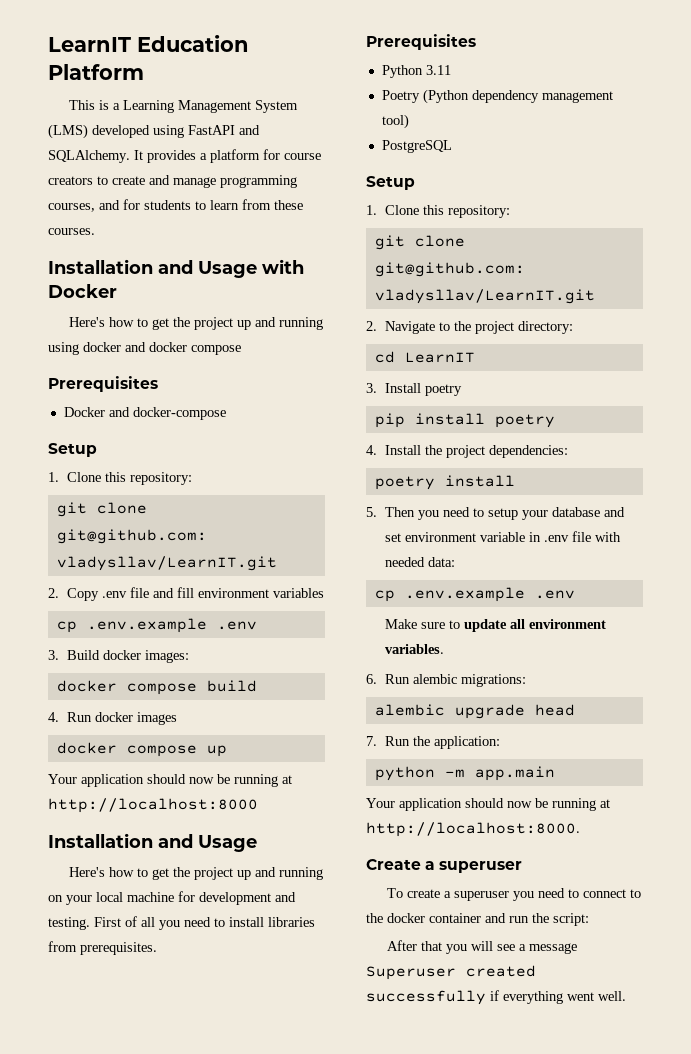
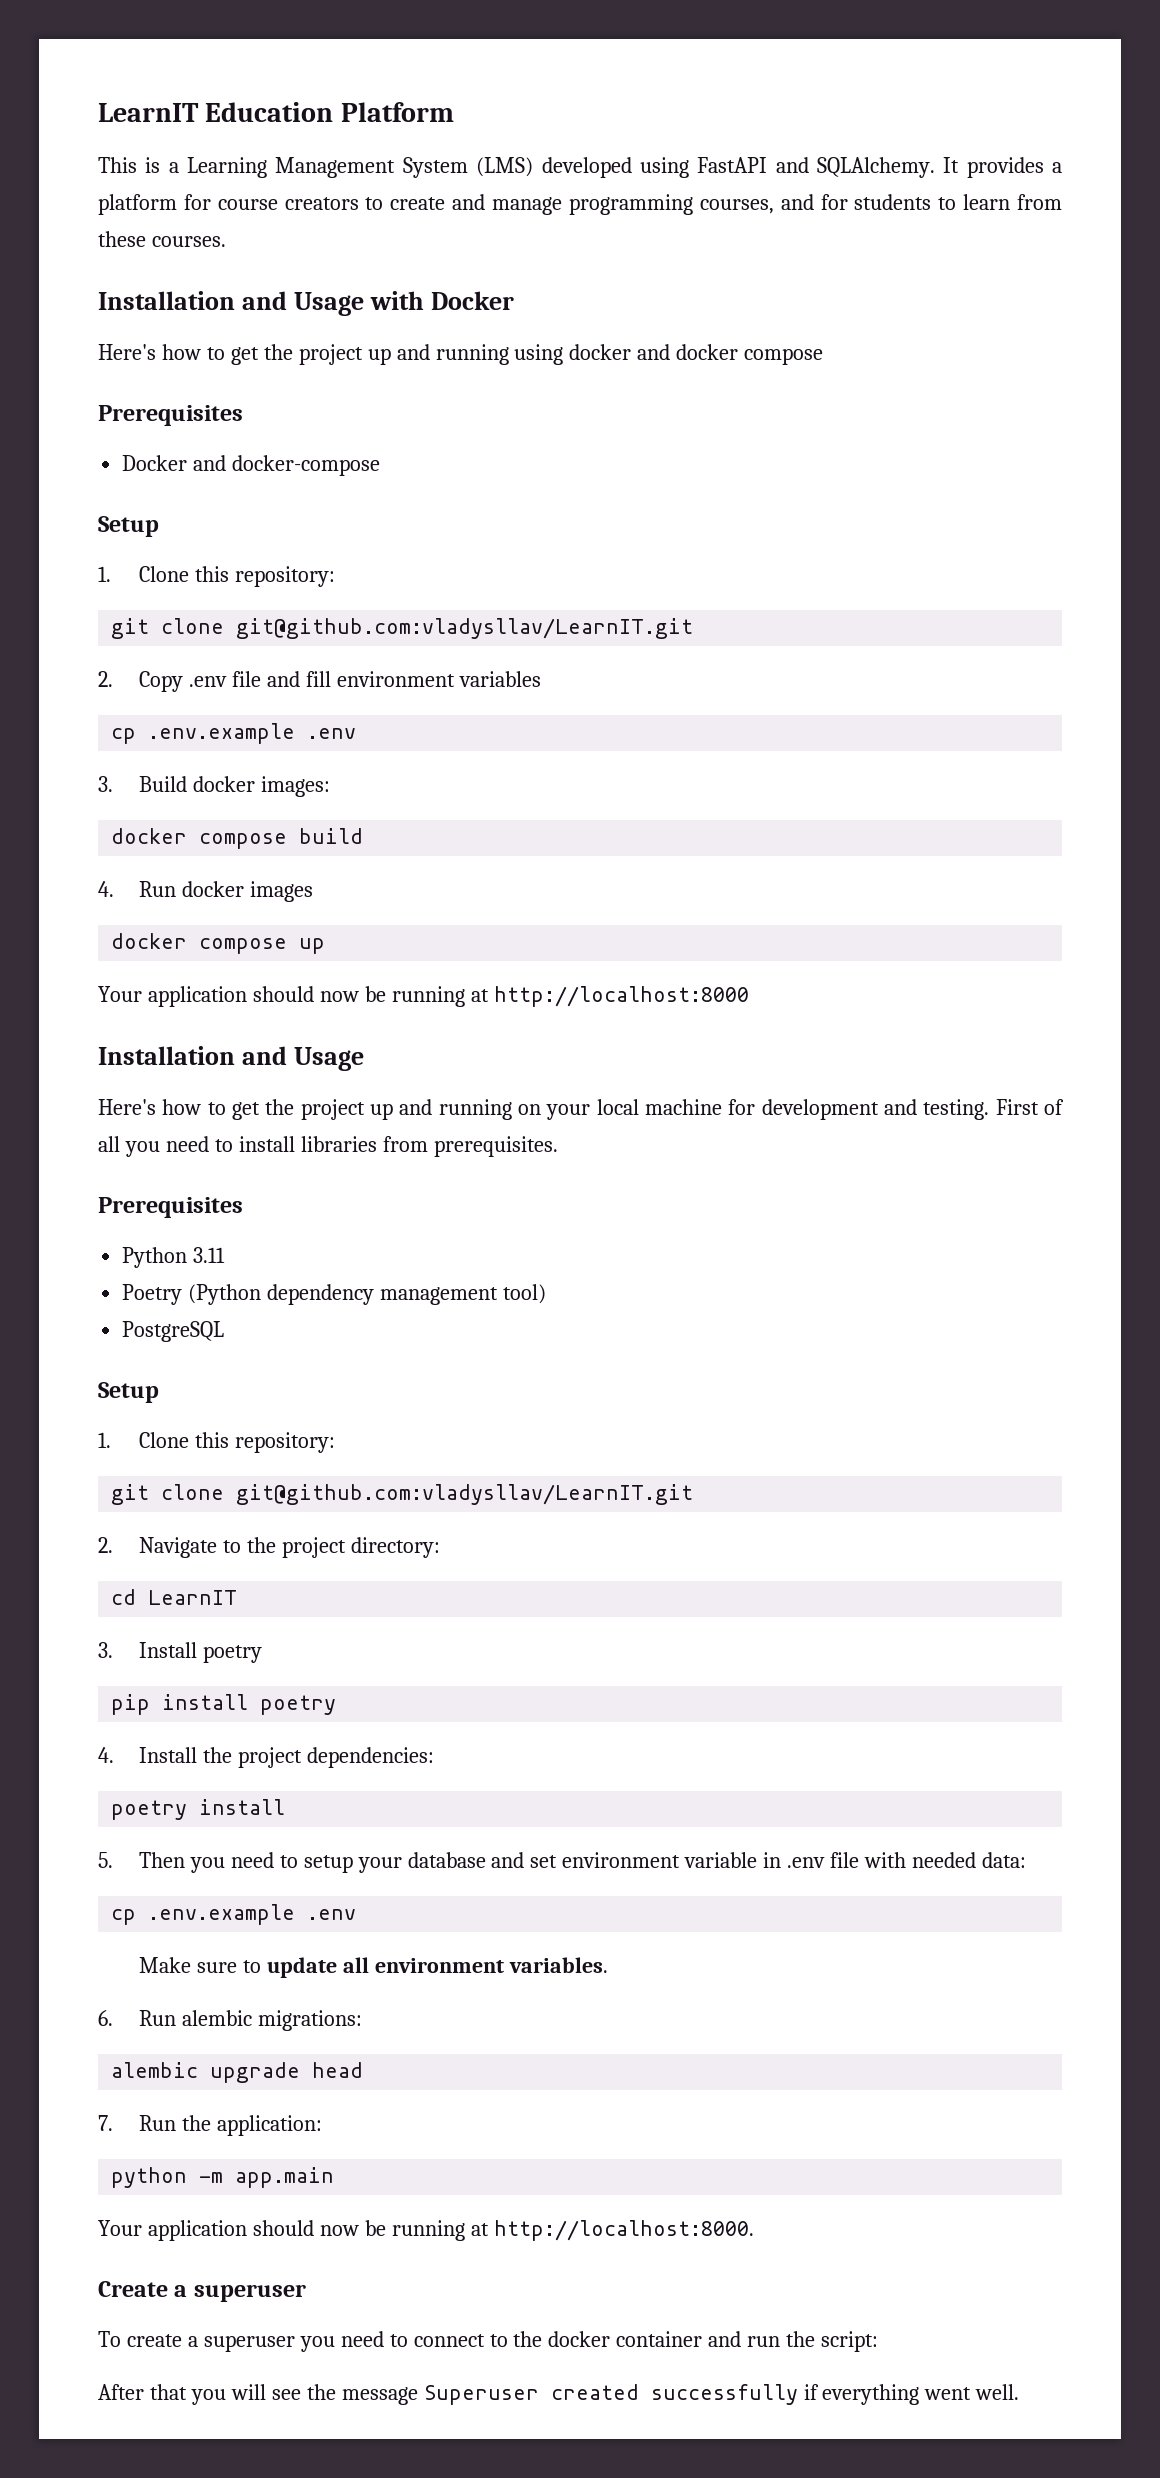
[518,944,526,951] a -> [306,2384,336,2400] the

